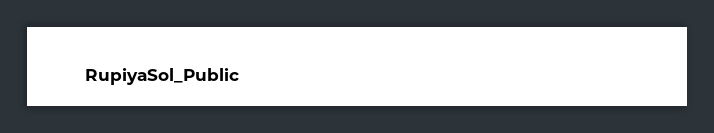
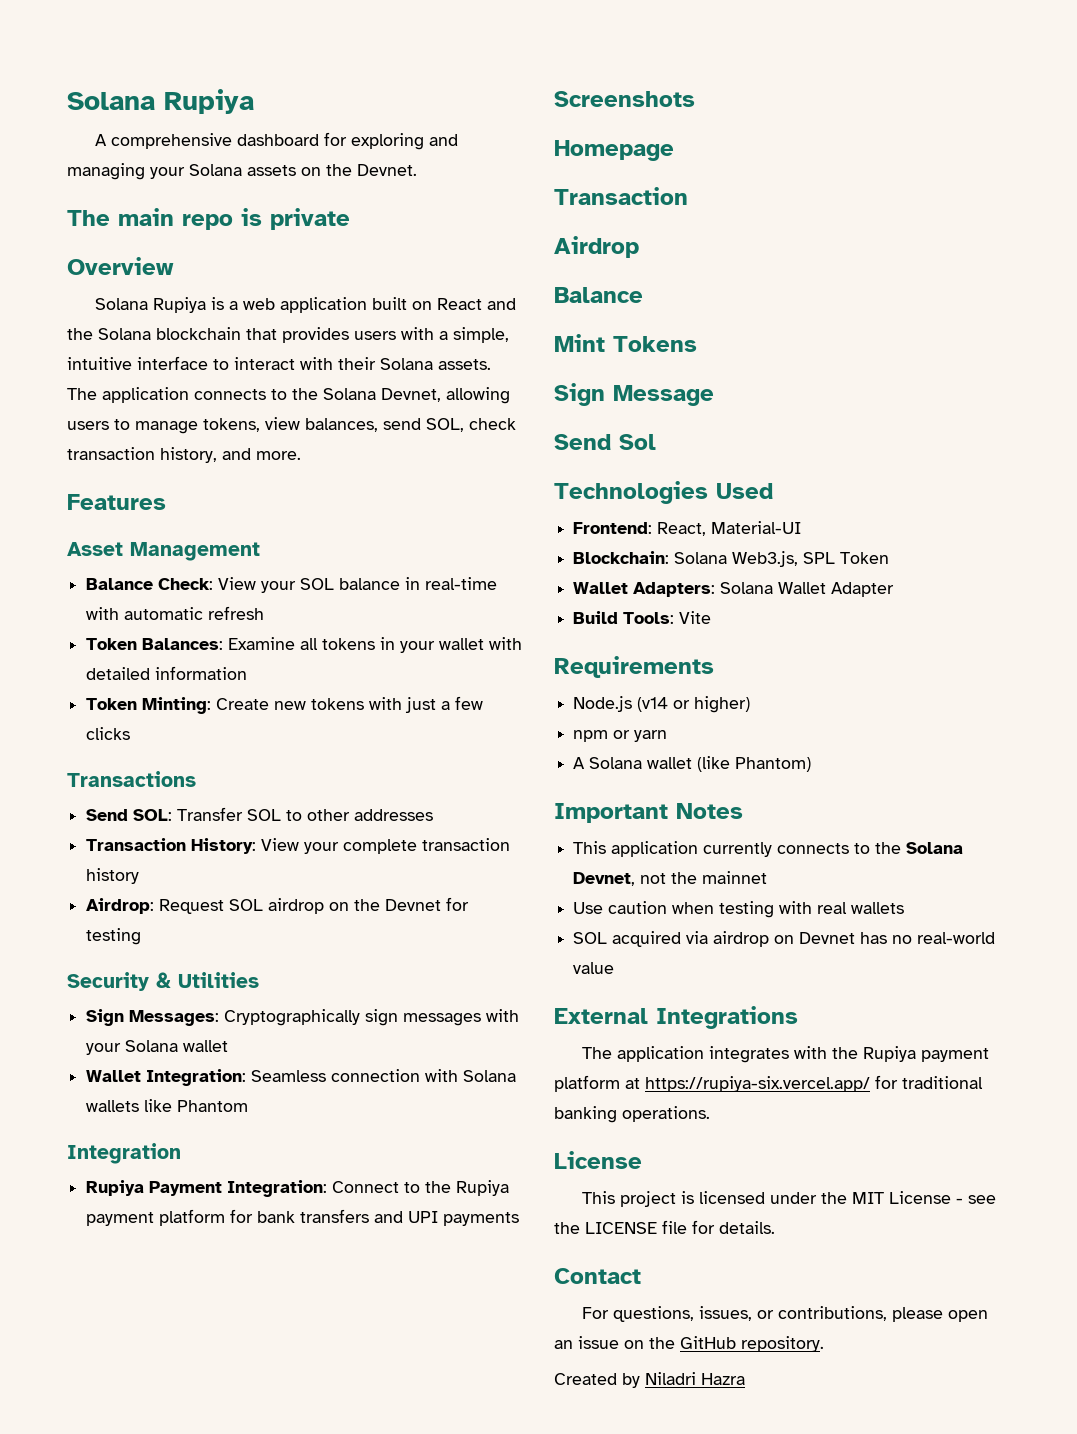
[85,68,239,85] RupiyaSol_Public -> [67,89,254,114] [94,132,458,150] [67,163,417,180] [67,208,350,230] [67,257,174,275] [94,297,516,313] [67,327,509,343] [67,356,491,370] [67,387,510,404] [67,417,516,434] [67,447,301,463] [67,494,166,510] [67,542,260,561] [86,577,498,593] [86,606,265,620] [86,637,523,653] [86,666,248,680] [86,696,484,714] [86,727,131,740] [67,771,196,787] [86,807,434,821] [86,838,511,854] [86,868,140,884] [86,897,470,914] [86,928,142,945] [67,972,259,991] [86,1009,520,1026] [86,1040,229,1055] [86,1069,517,1086] [86,1099,249,1112] [67,1143,181,1164] [86,1180,510,1197] [86,1209,520,1226] [554,91,695,107] [554,140,674,161] [554,187,688,205] [554,236,639,258] [554,287,643,303] [554,334,697,352] [554,383,714,406] [554,434,656,450] [554,481,773,504] [573,521,802,536] [573,551,890,567] [573,582,895,597] [573,611,712,624] [554,656,714,678] [573,696,751,713] [573,730,668,742] [573,756,812,772] [554,803,743,823] [573,841,964,857] [573,871,768,886] [573,901,905,918] [573,931,996,947] [573,962,615,974] [554,1006,798,1029] [581,1046,989,1063] [554,1075,983,1092] [554,1106,710,1123] [554,1151,642,1169] [581,1191,996,1207] [554,1220,775,1234] [554,1268,641,1284] [581,1306,988,1322] [554,1336,824,1352] [554,1372,745,1388] Solana Rupiya // A comprehensive dashboard for exploring and managing your Solana assets on the Devnet. // The main repo is private // Overview // Solana Rupiya is a web application built on React and the Solana blockchain that provides users with a simple, intuitive interface to interact with their Solana assets. The application connects to the Solana Devnet, allowing users to manage tokens, view balances, send SOL, check transaction history, and more. // Features // Asset Management // Balance Check: View your SOL balance in real-time with automatic refresh // Token Balances: Examine all tokens in your wallet with detailed information // Token Minting: Create new tokens with just a few clicks // Transactions // Send SOL: Transfer SOL to other addresses // Transaction History: View your complete transaction history // Airdrop: Request SOL airdrop on the Devnet for testing // Security & Utilities // Sign Messages: Cryptographically sign messages with your Solana wallet // Wallet Integration: Seamless connection with Solana wallets like Phantom // Integration // Rupiya Payment Integration: Connect to the Rupiya payment platform for bank transfers and UPI payments // Screenshots // Homepage // Transaction // Airdrop // Balance // Mint Tokens // Sign Message // Send Sol // Technologies Used // Frontend: React, Material-UI // Blockchain: Solana Web3.js, SPL Token // Wallet Adapters: Solana Wallet Adapter // Build Tools: Vite // Requirements // Node.js (v14 or higher) // npm or yarn // A Solana wallet (like Phantom) // Important Notes // This application currently connects to the Solana Devnet, not the mainnet // Use caution when testing with real wallets // SOL acquired via airdrop on Devnet has no real-world value // External Integrations // The application integrates with the Rupiya payment platform at https://rupiya-six.vercel.app/ for traditional banking operations. // License // This project is licensed under the MIT License - see the LICENSE file for details. // Contact // For questions, issues, or contributions, please open an issue on the GitHub repository. // Created by Niladri Hazra

